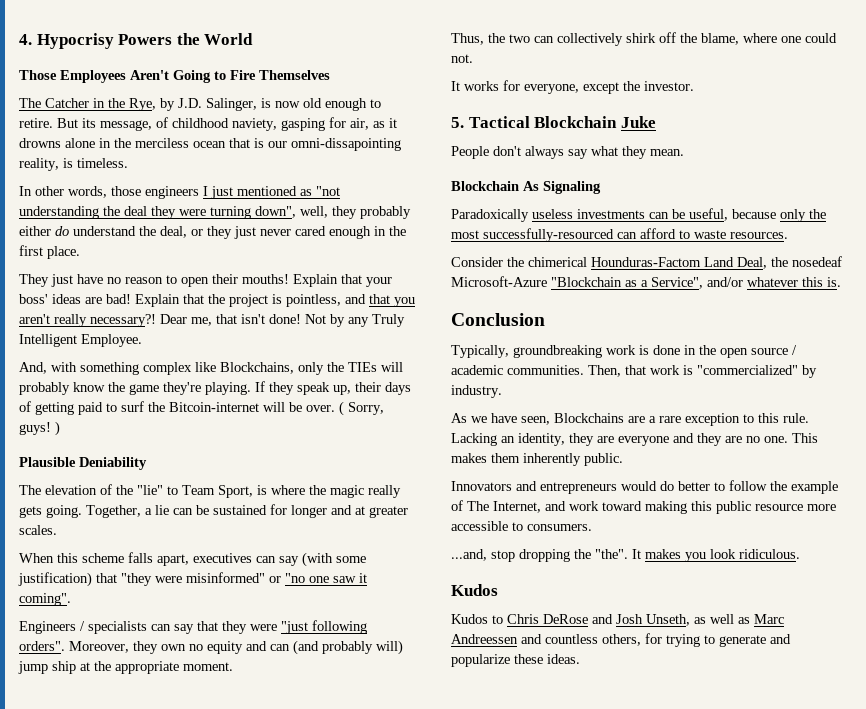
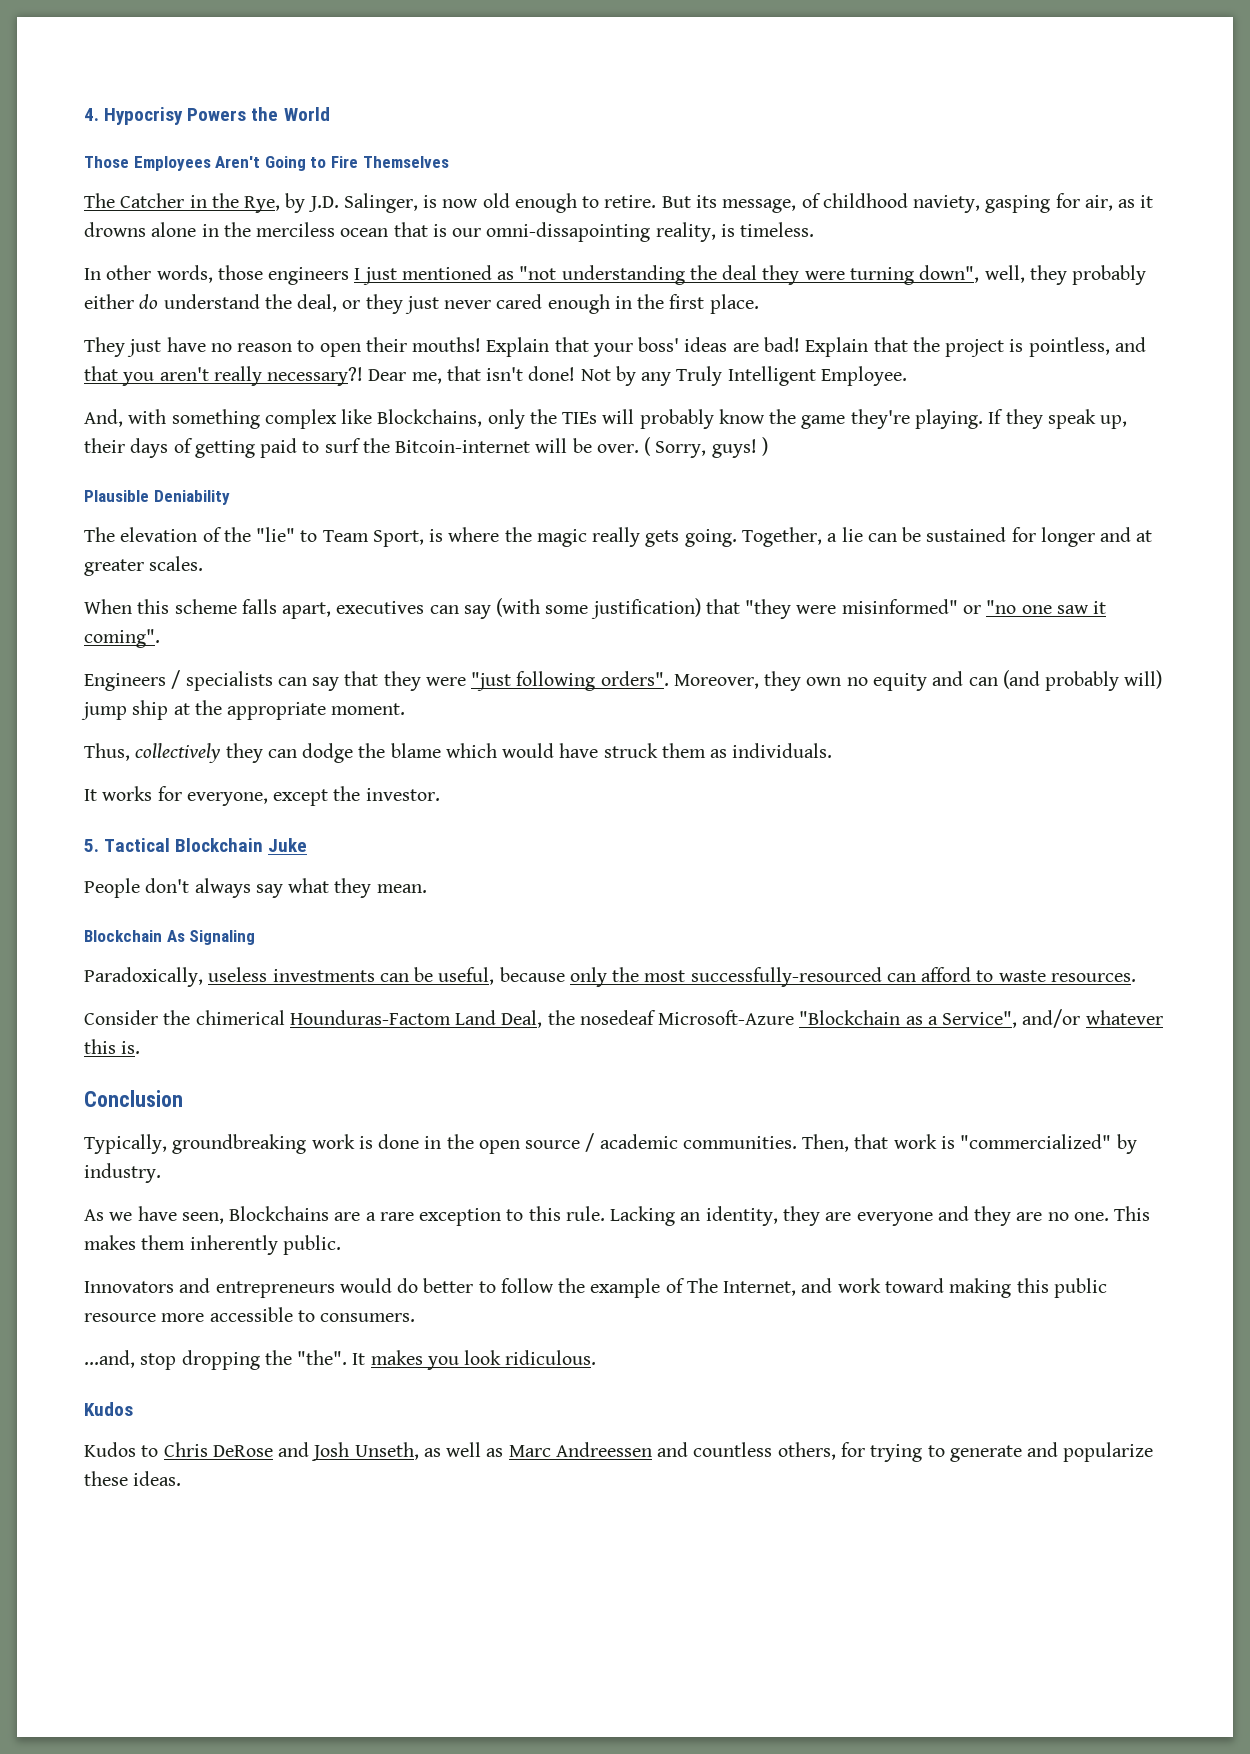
[488,32,837,46] [451,54,473,63] the two can collectively shirk off the blame, where one could not. -> [135,743,833,763] collectively they can dodge the blame which would have struck them as individuals.
[451,209,529,222] Paradoxically -> [84,967,203,987] Paradoxically,

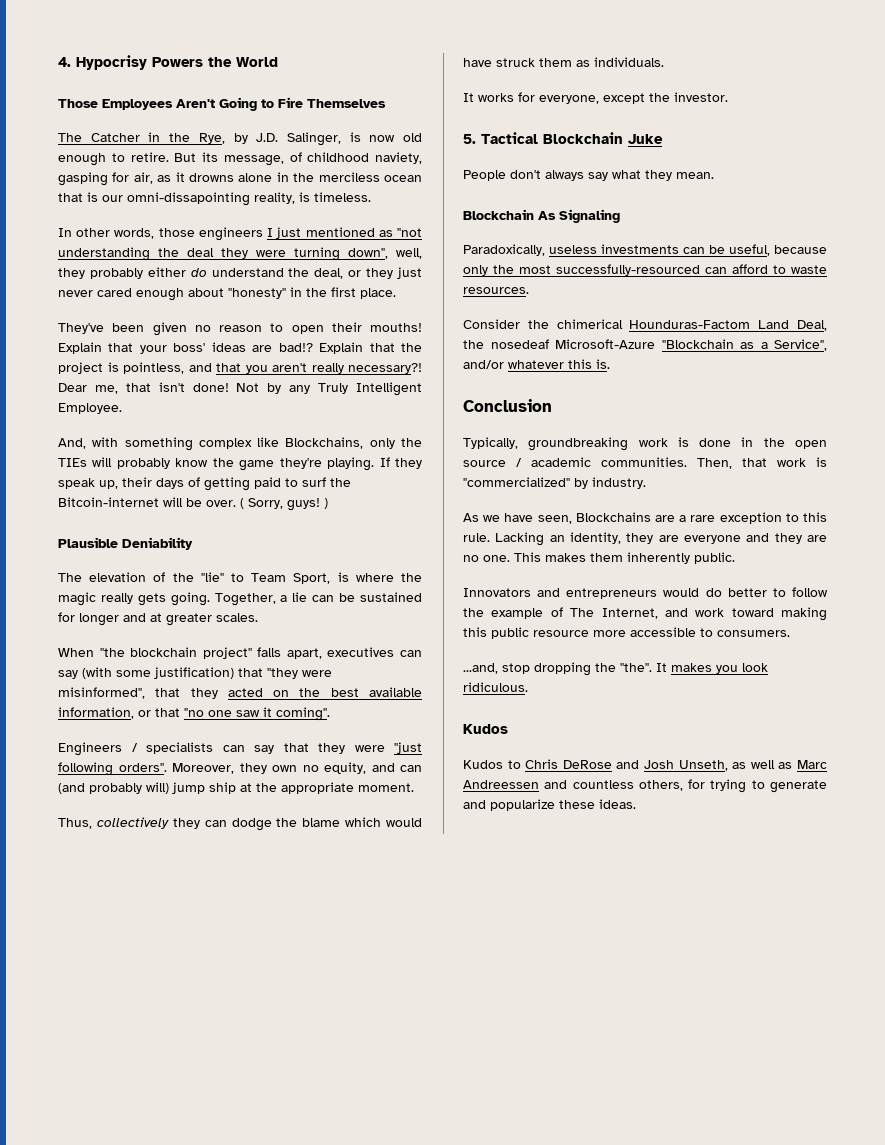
(610, 304) none -> [188,288,286,299] about "honesty"
[84,337,206,357] They just have -> [58,322,187,336] They've been given
[763,337,800,352] bad! -> [278,343,313,352] bad!?
[137,599,237,614] this scheme -> [99,647,252,659] "the blockchain project"
[841,599,981,614] misinformed" or -> [58,687,422,699] [58,707,180,719] misinformed", that they acted on the best available information, or that
[872,673,927,691] equity -> [324,762,366,774] equity,

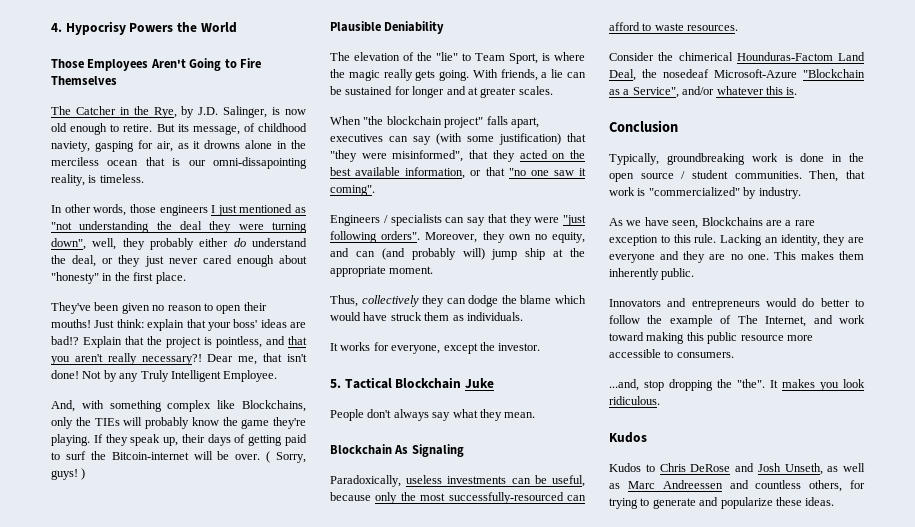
[58,342,102,354] Explain -> [94,319,185,331] Just think: explain
[214,593,276,606] Together, -> [472,69,538,81] With friends,
[531,457,591,467] academic -> [692,170,728,179] student

